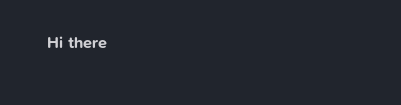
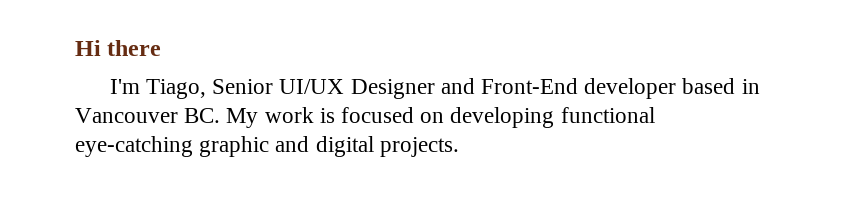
(107, 43) none -> [109,78,760,99] [75,107,655,128] [75,136,459,157] // I'm Tiago, Senior UI/UX Designer and Front-End developer based in Vancouver BC. My work is focused on developing functional eye-catching graphic and digital projects.

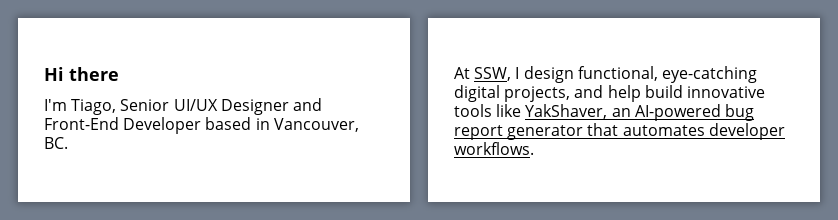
[584,78,677,99] developer -> [123,117,202,134] Developer
[75,108,178,123] Vancouver -> [273,118,359,132] Vancouver,
[226,107,655,128] [75,136,459,157] My work is focused on developing functional eye-catching graphic and digital projects. -> [454,66,757,83] [454,85,765,102] [454,104,754,121] [454,123,785,140] [454,142,534,155] // At SSW, I design functional, eye-catching digital projects, and help build innovative tools like YakShaver, an AI-powered bug report generator that automates developer workflows.

